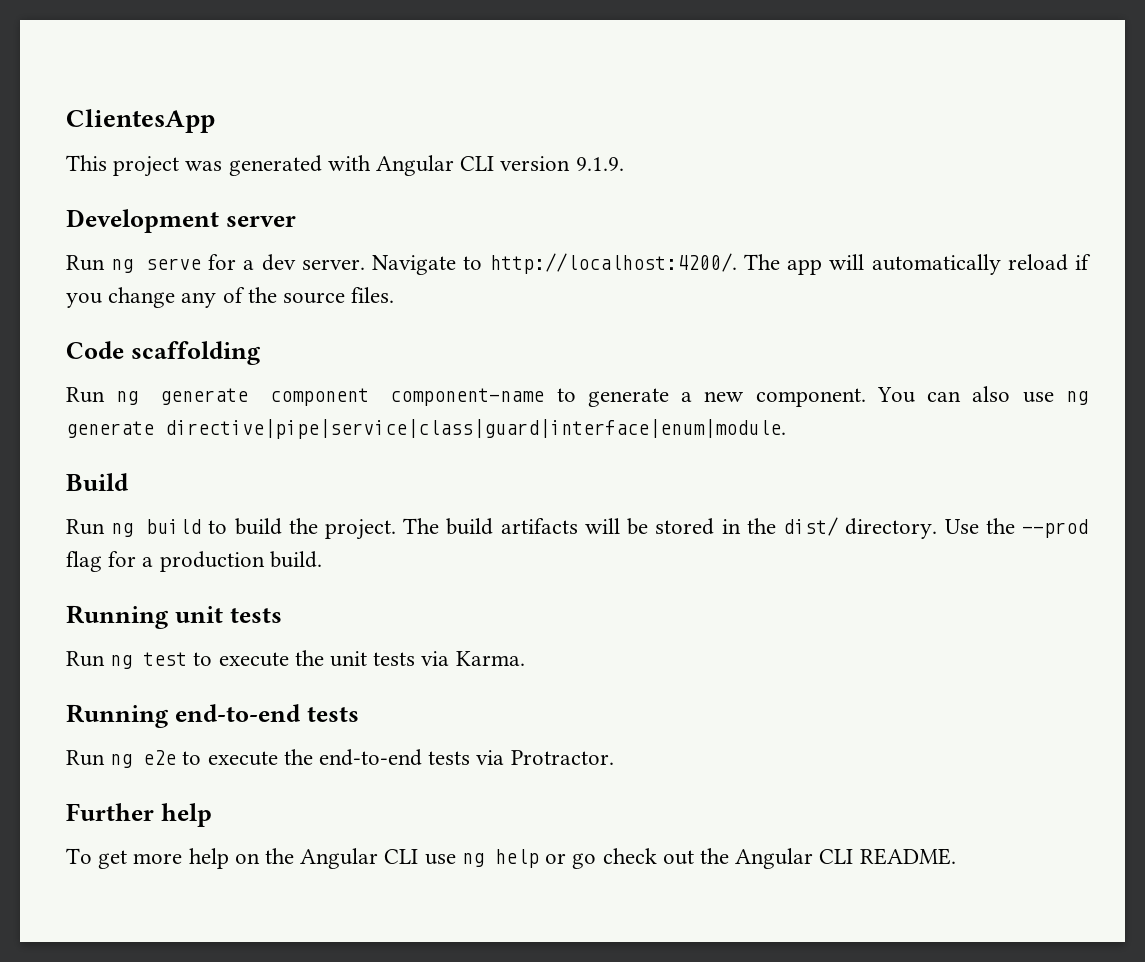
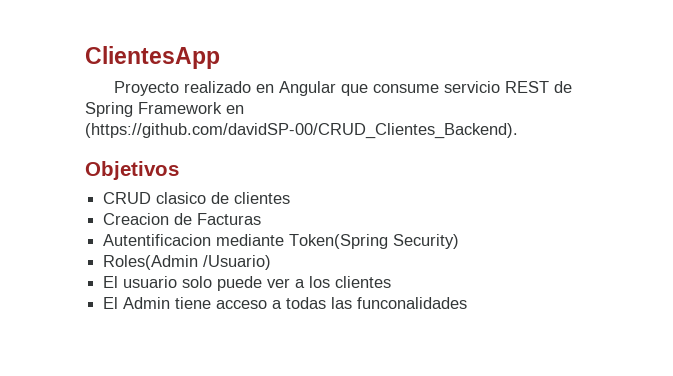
[66,155,624,177] [66,209,296,233] [66,253,1091,275] [66,287,395,308] [66,341,261,365] [66,386,1089,407] [66,419,786,439] [66,473,129,491] [66,517,1088,540] [66,551,322,572] [66,605,282,629] [66,650,525,669] [66,704,359,728] [66,749,614,768] [66,803,212,827] [66,848,956,869] This project was generated with Angular CLI version 9.1.9. // Development server // Run ng serve for a dev server. Navigate to http://localhost:4200/. The app will automatically reload if you change any of the source files. // Code scaffolding // Run ng generate component component-name to generate a new component. You can also use ng generate directive|pipe|service|class|guard|interface|enum|module. // Build // Run ng build to build the project. The build artifacts will be stored in the dist/ directory. Use the --prod flag for a production build. // Running unit tests // Run ng test to execute the unit tests via Karma. // Running end-to-end tests // Run ng e2e to execute the end-to-end tests via Protractor. // Further help // To get more help on the Angular CLI use ng help or go check out the Angular CLI README. -> [114,81,573,96] [85,102,244,117] [85,123,518,139] [85,161,179,180] [103,192,291,204] [103,213,262,225] [103,234,460,249] [103,255,272,270] [103,276,392,291] [103,297,468,309] Proyecto realizado en Angular que consume servicio REST de Spring Framework en (https://github.com/davidSP-00/CRUD_Clientes_Backend). // Objetivos // CRUD clasico de clientes // Creacion de Facturas // Autentificacion mediante Token(Spring Security) // Roles(Admin /Usuario) // El usuario solo puede ver a los clientes // El Admin tiene acceso a todas las funconalidades

